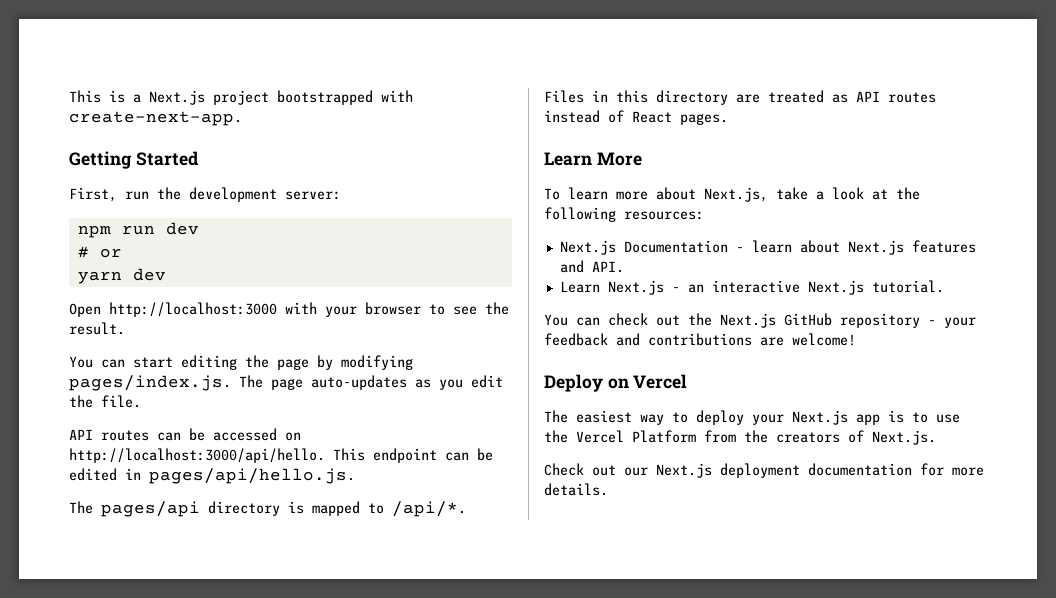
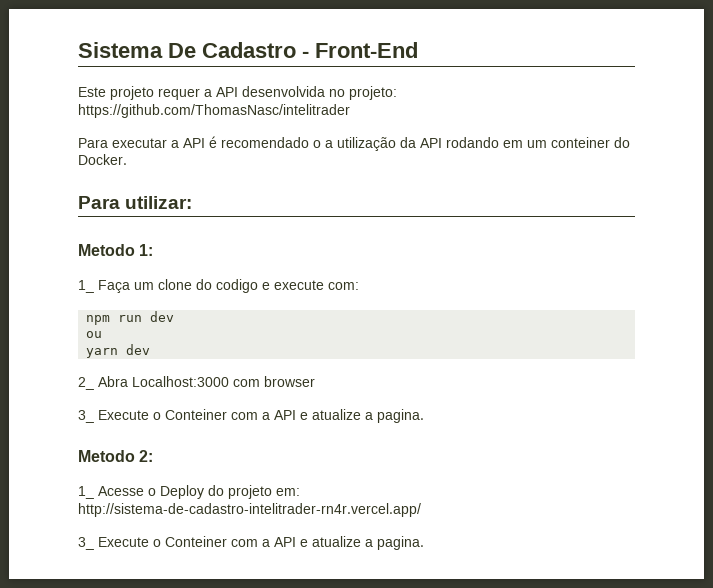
[69,90,413,105] [69,111,242,126] [69,151,199,169] [69,187,341,202] This is a Next.js project bootstrapped with create-next-app. // Getting Started // First, run the development server: -> [78,42,418,58] [78,86,397,100] [78,104,350,118] [78,136,630,151] [78,154,127,165] [78,196,193,209] [78,244,154,256] [78,279,359,293] Sistema De Cadastro - Front-End // Este projeto requer a API desenvolvida no projeto: https://github.com/ThomasNasc/intelitrader // Para executar a API é recomendado o a utilização da API rodando em um conteiner do Docker. // Para utilizar: // Metodo 1: // 1_ Faça um clone do codigo e execute com:
[77,246,122,258] # or -> [86,331,103,338] ou
[69,302,509,317] [69,322,125,335] [69,355,413,370] [69,375,503,391] [69,395,141,408] [69,428,301,441] [69,448,493,463] [69,468,355,484] [69,501,466,517] [544,90,936,105] [544,110,728,125] [544,152,642,166] [544,187,920,202] [544,207,704,222] [559,240,976,255] [559,260,624,273] [559,280,944,295] [544,313,976,328] [544,333,856,346] [544,374,688,392] [544,410,960,425] [544,430,936,445] [544,463,984,478] [544,483,608,496] Open http://localhost:3000 with your browser to see the result. // You can start editing the page by modifying pages/index.js. The page auto-updates as you edit the file. // API routes can be accessed on http://localhost:3000/api/hello. This endpoint can be edited in pages/api/hello.js. // The pages/api directory is mapped to /api/*. Files in this directory are treated as API routes instead of React pages. // Learn More // To learn more about Next.js, take a look at the following resources: // Next.js Documentation - learn about Next.js features and API. // Learn Next.js - an interactive Next.js tutorial. // You can check out the Next.js GitHub repository - your feedback and contributions are welcome! // Deploy on Vercel // The easiest way to deploy your Next.js app is to use the Vercel Platform from the creators of Next.js. // Check out our Next.js deployment documentation for more details. -> [78,376,315,390] [78,409,424,423] [78,450,154,462] [78,485,300,499] [78,503,421,517] [78,536,424,550] 2_ Abra Localhost:3000 com browser // 3_ Execute o Conteiner com a API e atualize a pagina. // Metodo 2: // 1_ Acesse o Deploy do projeto em: http://sistema-de-cadastro-intelitrader-rn4r.vercel.app/ // 3_ Execute o Conteiner com a API e atualize a pagina.

